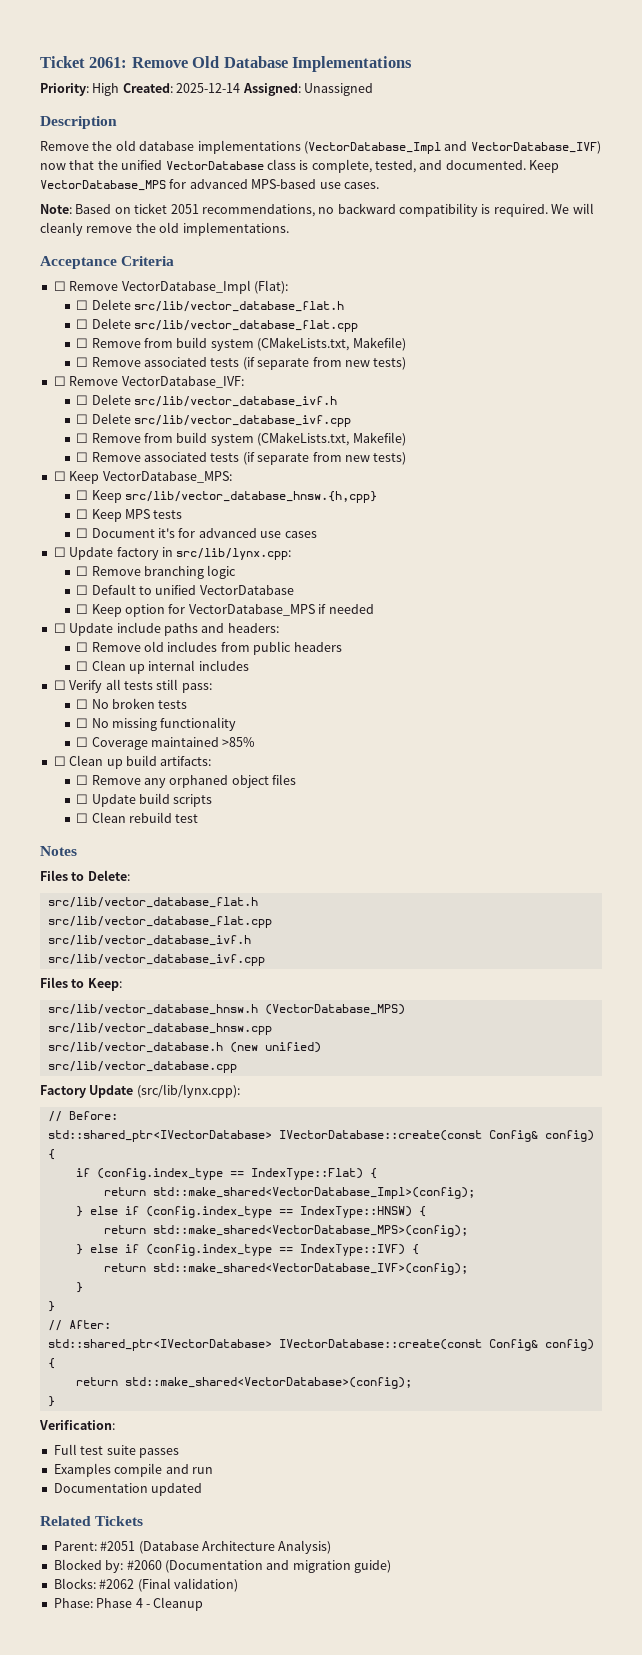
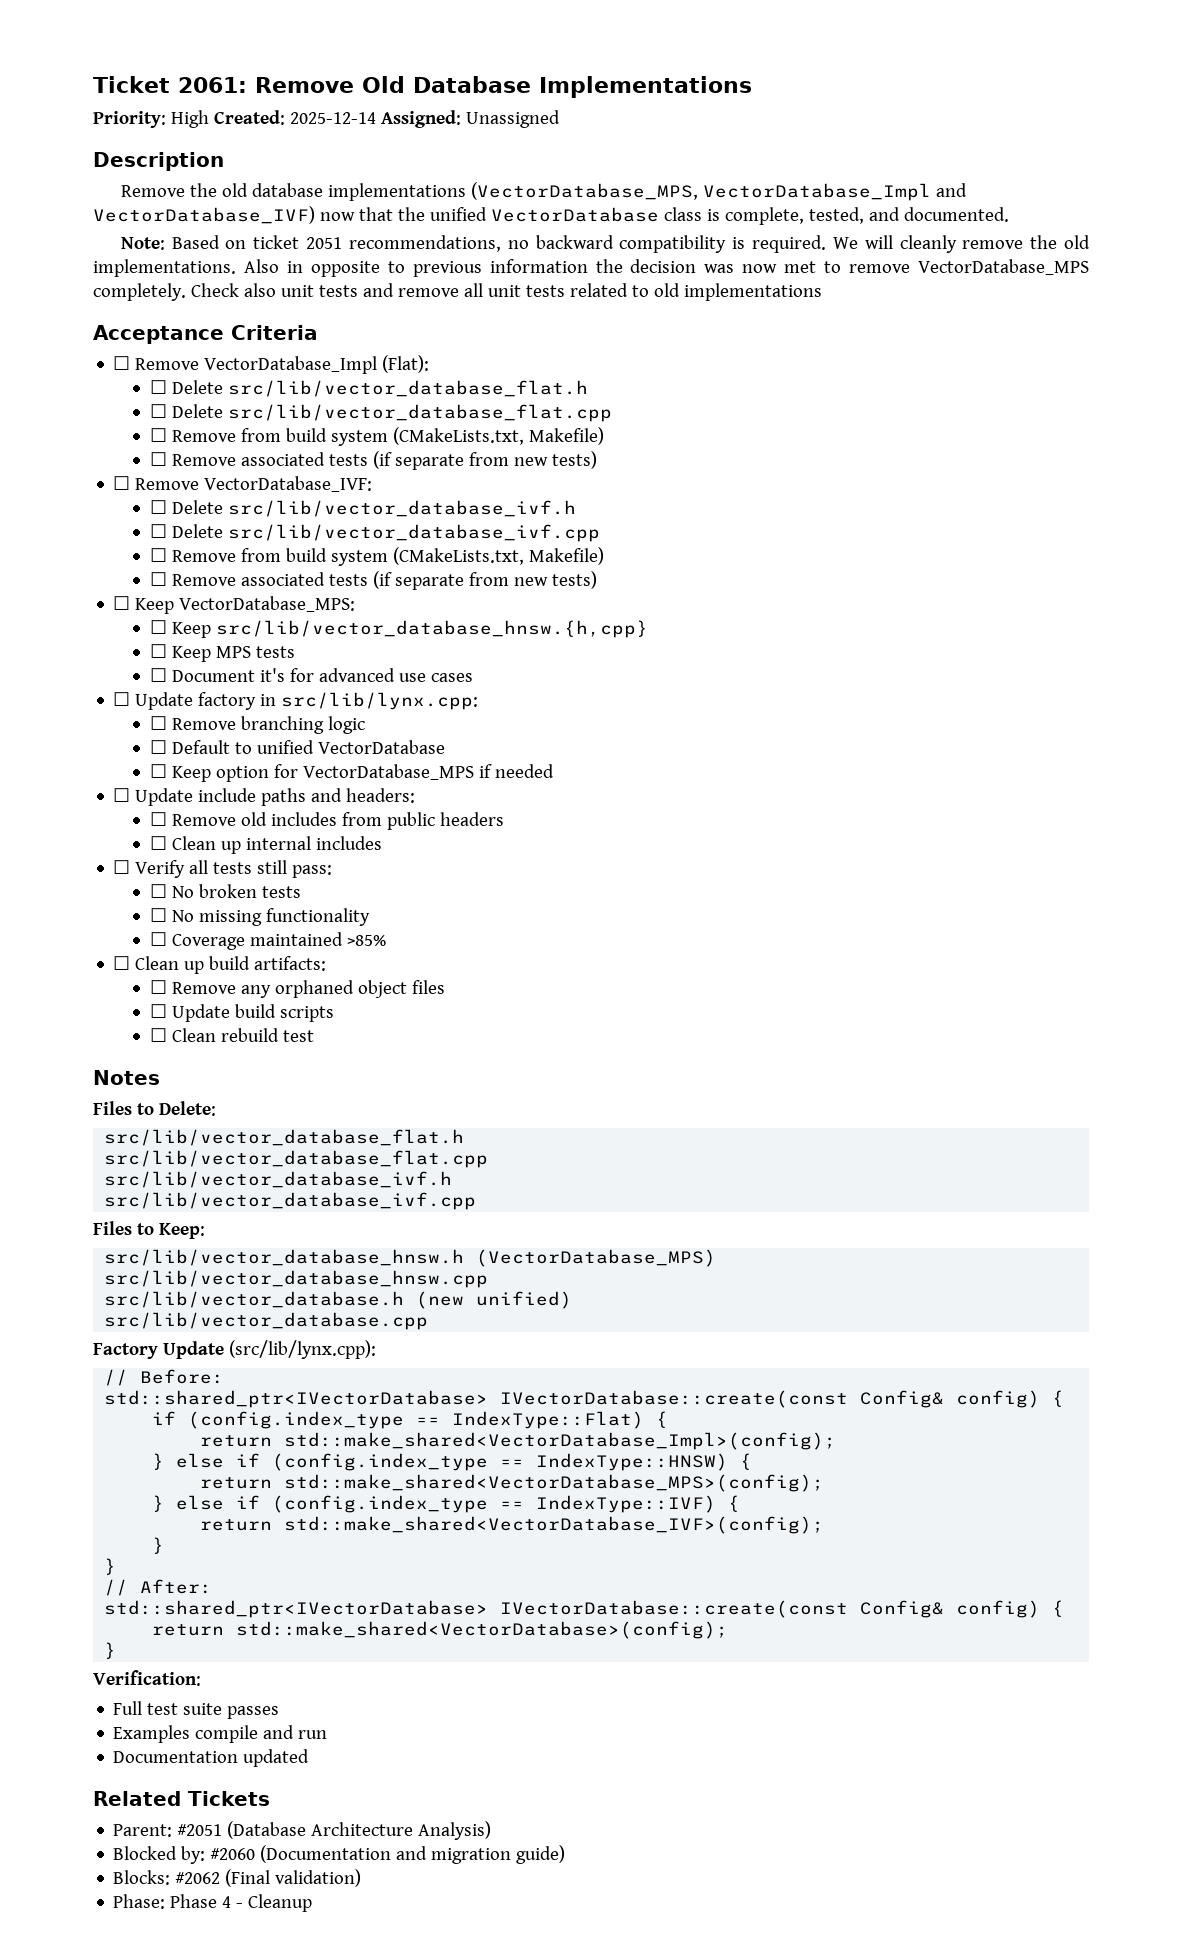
[303,141,441,154] (VectorDatabase_Impl -> [470,182,931,201] (VectorDatabase_MPS, VectorDatabase_Impl
[529,160,560,173] [40,179,379,191] Keep VectorDatabase_MPS for advanced MPS-based use cases. -> (1009, 214) none
(289, 229) none -> [243,259,1089,277] [93,283,822,301] Also in opposite to previous information the decision was now met to remove VectorDatabase_MPS completely. Check also unit tests and remove all unit tests related to old implementations

